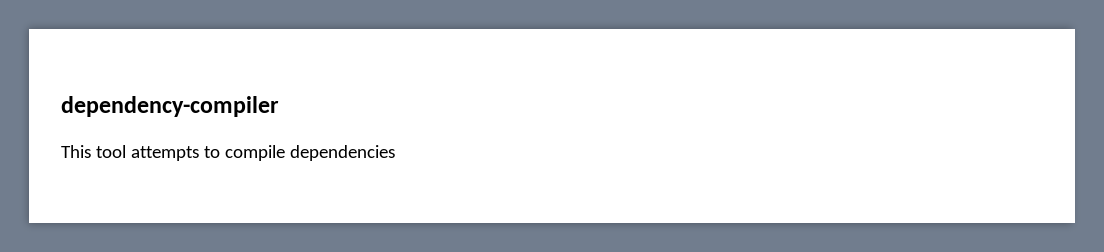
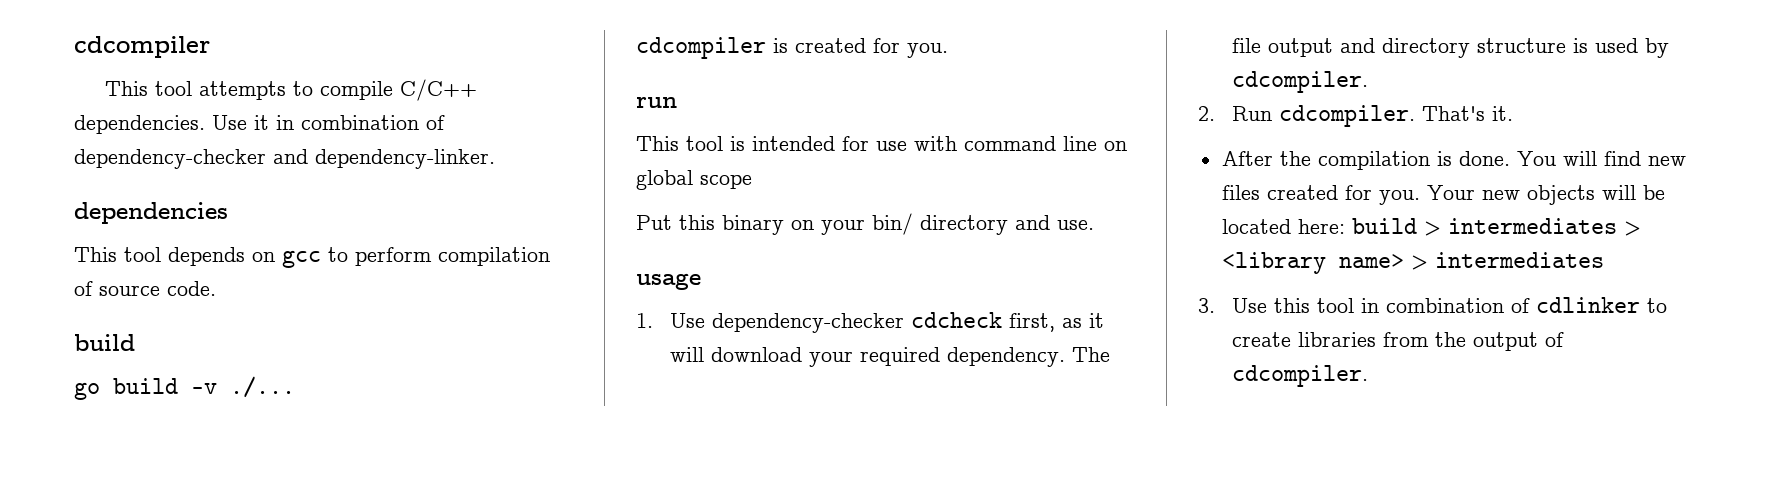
[61,96,279,117] dependency-compiler -> [74,36,210,58] cdcompiler
[289,145,395,161] dependencies -> [399,79,477,101] [74,115,445,134] [74,149,495,169] [74,202,228,224] [74,247,550,268] [74,281,216,296] [74,334,135,351] [74,376,295,400] [636,37,948,59] [636,97,677,108] [636,136,1127,151] [636,170,752,190] [636,213,1094,235] [636,273,701,290] [636,312,1104,333] [669,347,1110,367] [1231,38,1669,58] [1231,71,1368,93] [1198,105,1513,127] [1221,151,1686,170] [1221,185,1665,205] [1221,218,1641,236] [1221,252,1604,274] [1198,297,1667,313] [1231,332,1564,351] [1231,365,1368,387] C/C++ dependencies. Use it in combination of dependency-checker and dependency-linker. // dependencies // This tool depends on gcc to perform compilation of source code. // build // go build -v ./... // cdcompiler is created for you. // run // This tool is intended for use with command line on global scope // Put this binary on your bin/ directory and use. // usage // 1. Use dependency-checker cdcheck first, as it will download your required dependency. The file output and directory structure is used by cdcompiler. // 2. Run cdcompiler. That's it. // After the compilation is done. You will find new files created for you. Your new objects will be located here: build > intermediates > <library name> > intermediates // 3. Use this tool in combination of cdlinker to create libraries from the output of cdcompiler.

